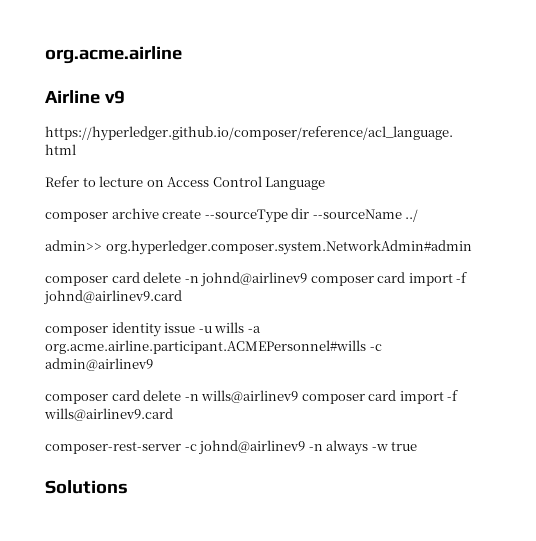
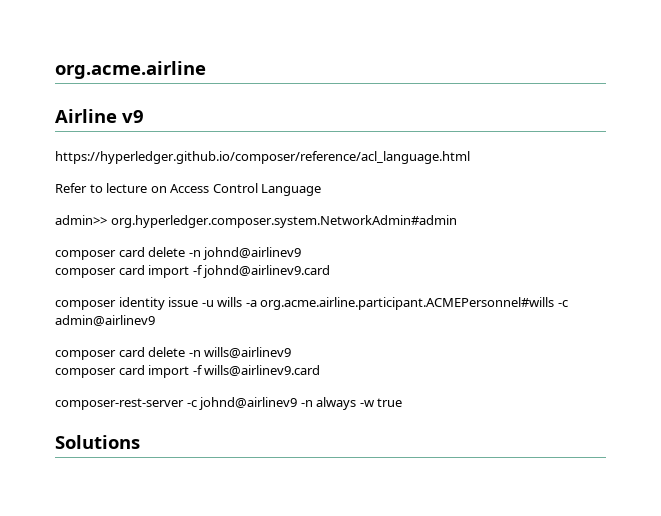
[45,208,419,223] // composer archive create --sourceType dir --sourceName ../ -> (322, 190) none
(308, 279) none -> (302, 253) //
(299, 396) none -> (292, 352) //

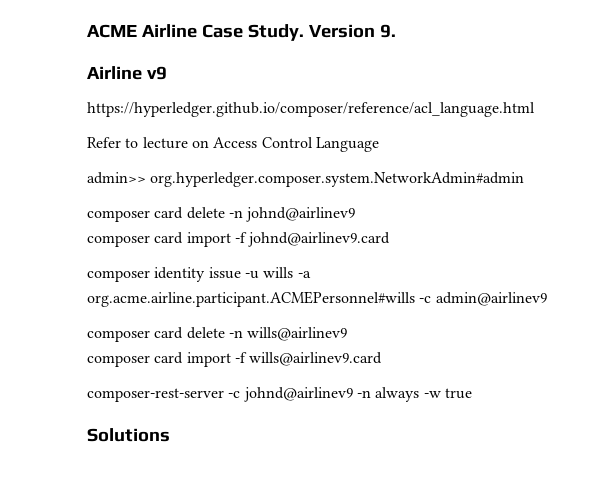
[55,61,206,79] org.acme.airline -> [87,24,396,41] ACME Airline Case Study. Version 9.

